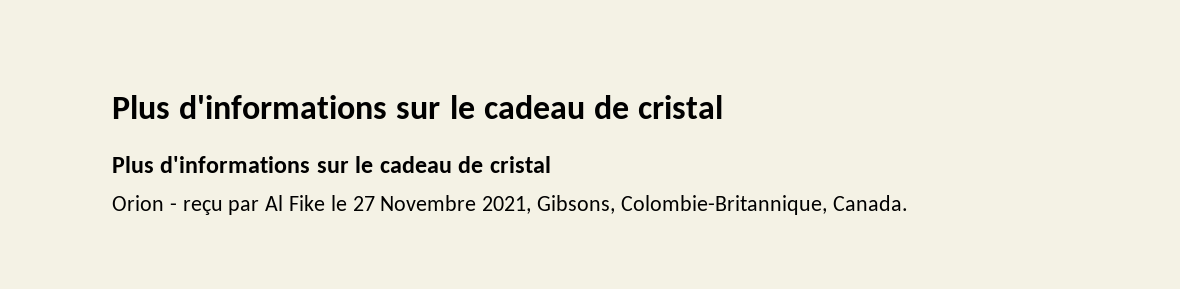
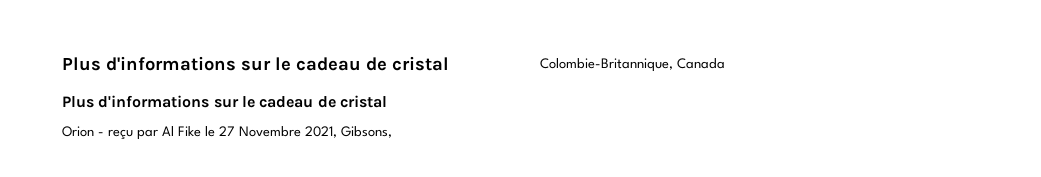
[832,195,908,211] Canada. -> [677,58,725,69] Canada

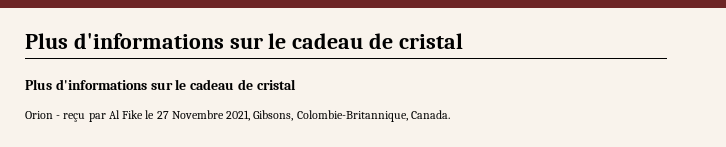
[677,58,725,69] Canada -> [410,110,450,119] Canada.

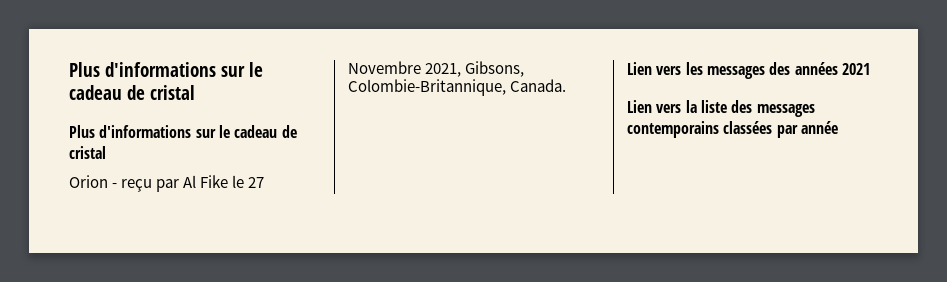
(450, 114) none -> [627,62,870,79] [627,100,815,117] [627,121,838,138] // Lien vers les messages des années 2021 // Lien vers la liste des messages contemporains classées par année

